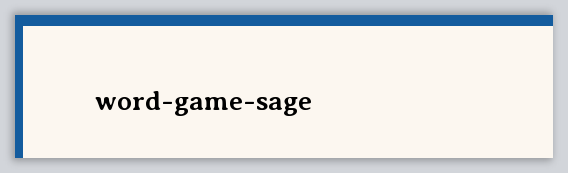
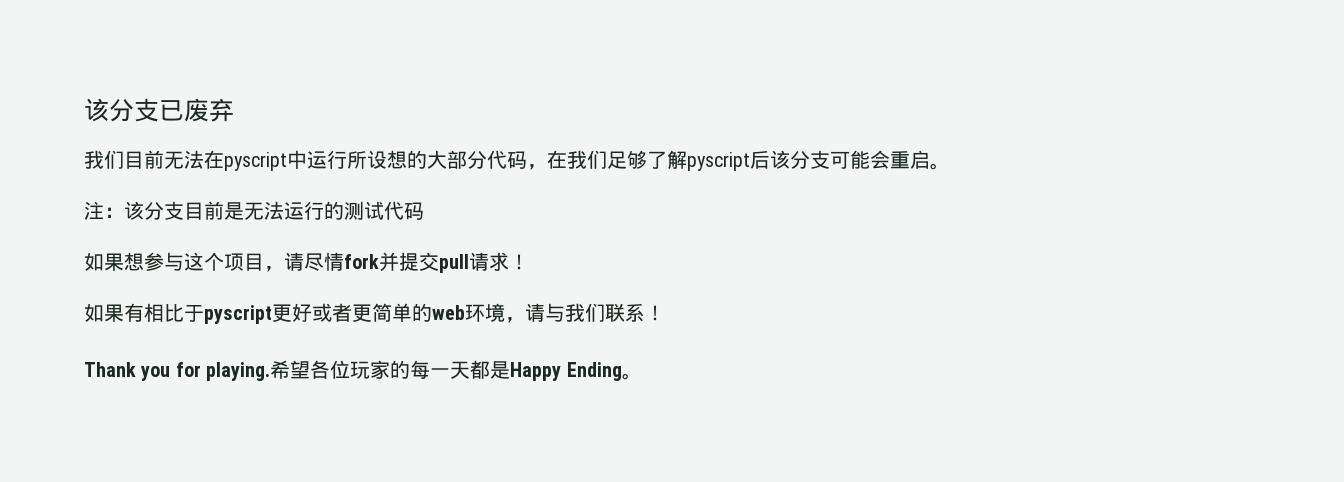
[95,91,312,116] word-game-sage -> [84,98,234,122] [84,150,950,171] [84,201,424,220] [84,252,529,273] [84,303,665,324] [84,360,642,381] 该分支已废弃 // 我们目前无法在pyscript中运行所设想的大部分代码，在我们足够了解pyscript后该分支可能会重启。 // 注：该分支目前是无法运行的测试代码 // 如果想参与这个项目，请尽情fork并提交pull请求！ // 如果有相比于pyscript更好或者更简单的web环境，请与我们联系！ // Thank you for playing.希望各位玩家的每一天都是Happy Ending。

